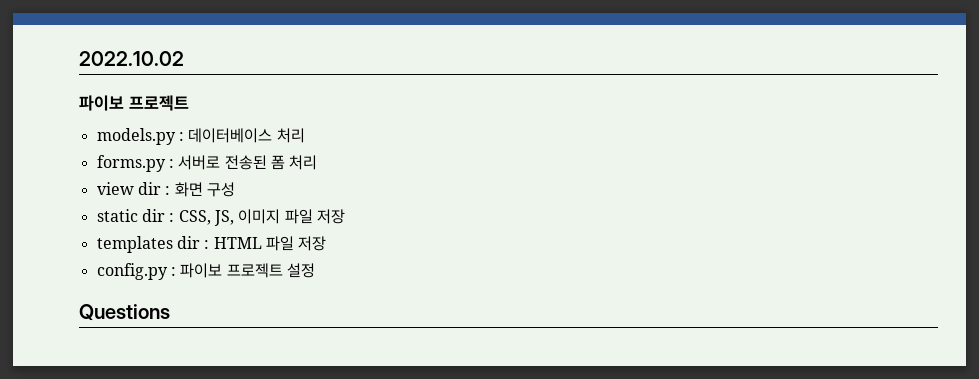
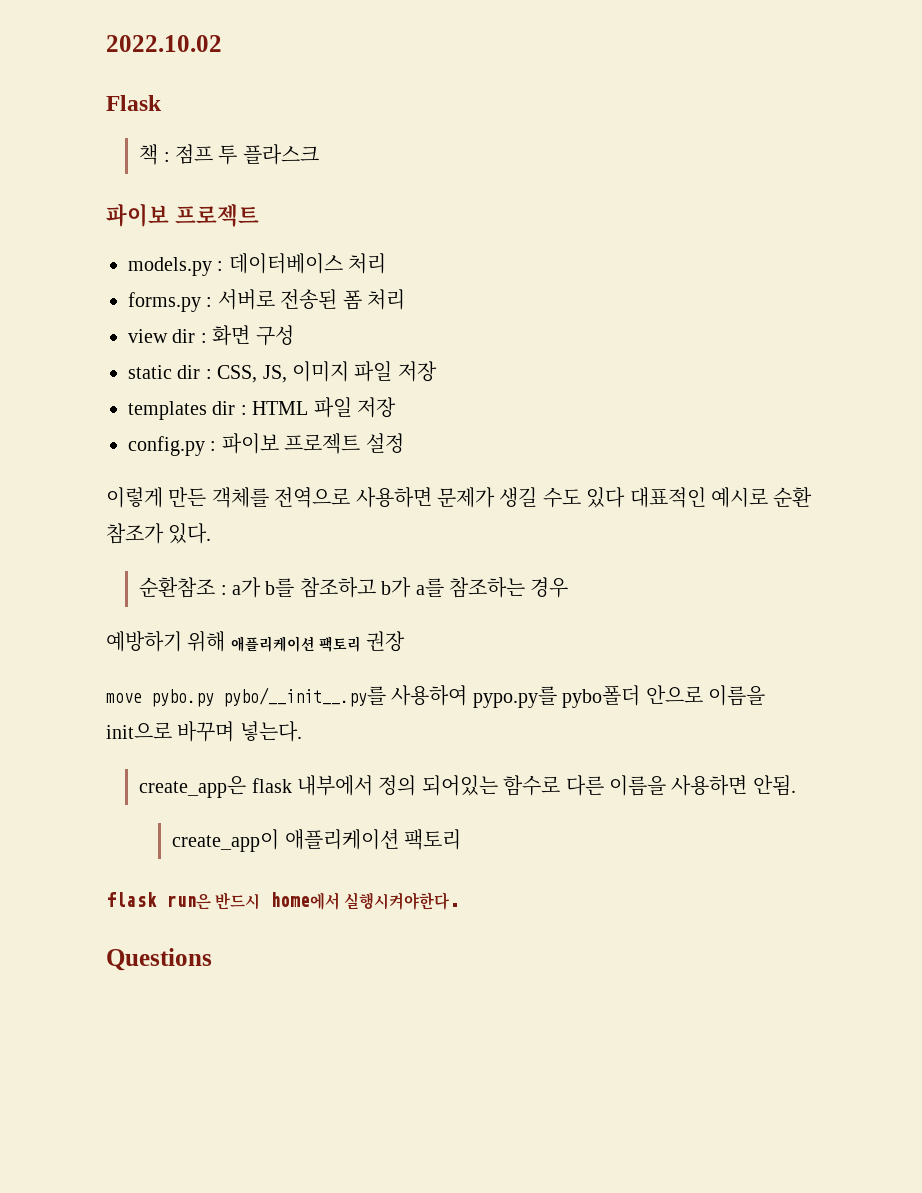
(184, 58) none -> [106,95,162,111] [139,144,319,165] // Flask // 책 : 점프 투 플라스크
(315, 270) none -> [106,487,813,508] [106,523,212,544] [139,577,569,598] [106,631,406,652] [106,685,765,708] [106,721,302,742] [139,775,796,798] [172,829,462,852] [106,892,460,910] // 이렇게 만든 객체를 전역으로 사용하면 문제가 생길 수도 있다 대표적인 예시로 순환 참조가 있다. // 순환참조 : a가 b를 참조하고 b가 a를 참조하는 경우 // 예방하기 위해 애플리케이션 팩토리 권장 // move pybo.py pybo/__init__.py를 사용하여 pypo.py를 pybo폴더 안으로 이름을 init으로 바꾸며 넣는다. // create_app은 flask 내부에서 정의 되어있는 함수로 다른 이름을 사용하면 안됨. // create_app이 애플리케이션 팩토리 // flask run은 반드시 home에서 실행시켜야한다.

